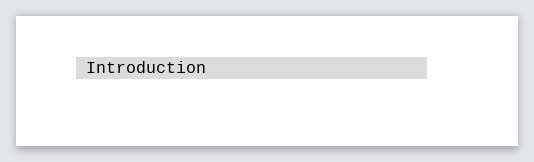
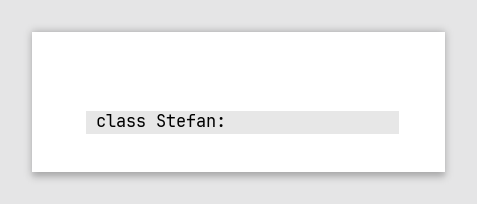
[86,61,207,73] Introduction -> [95,114,226,127] class Stefan:

